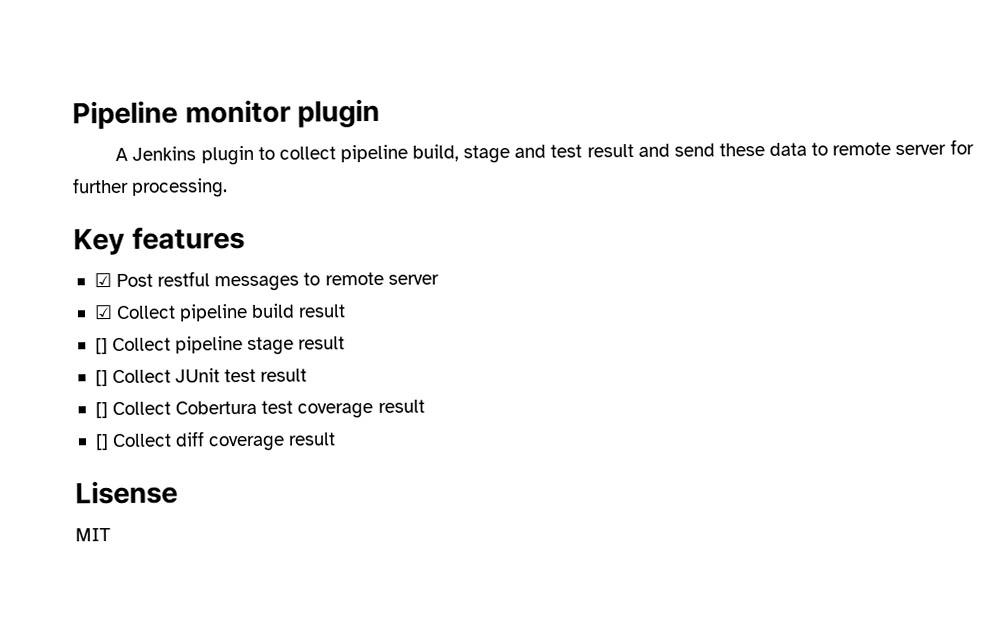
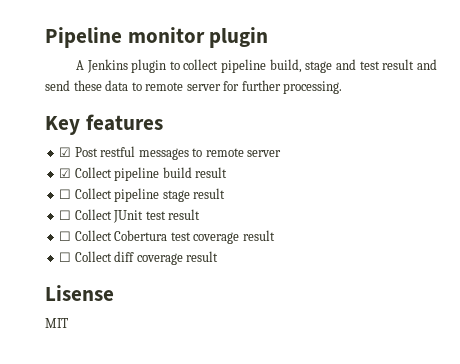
[94,338,108,355] [] -> [59,189,72,199] ☐
[94,370,108,387] [] -> [59,210,72,220] ☐
[94,402,108,419] [] -> [59,231,72,241] ☐
[94,434,109,451] [] -> [59,252,72,262] ☐

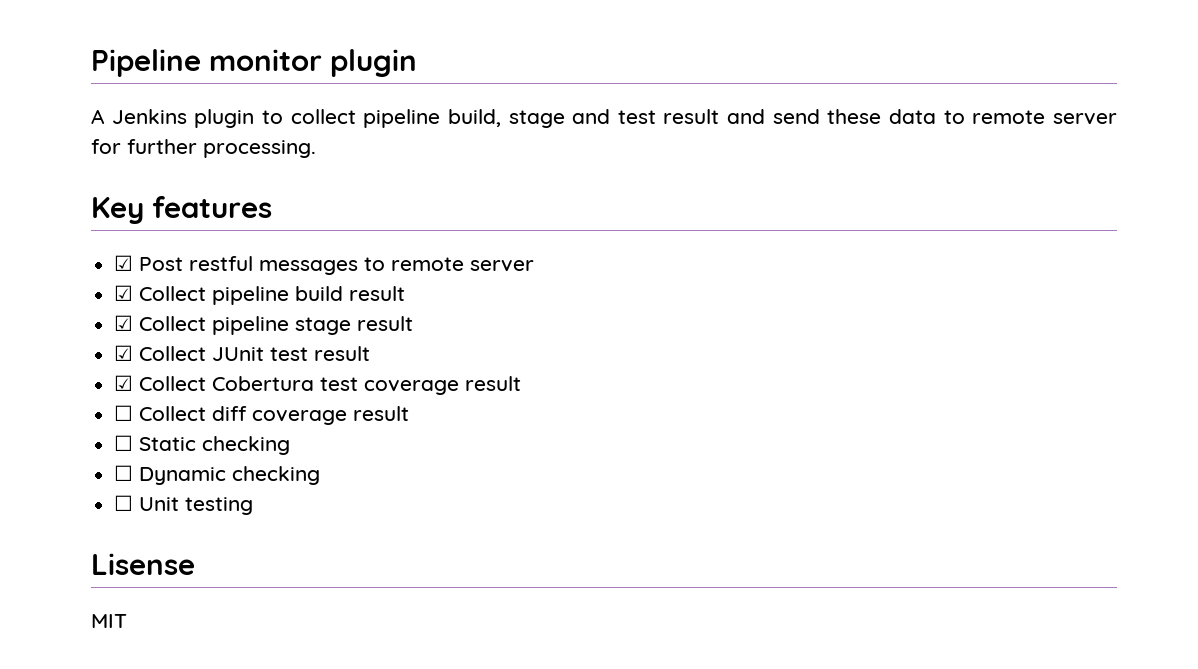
[59,189,72,199] ☐ -> [114,315,134,331] ☑
[59,210,72,220] ☐ -> [114,345,134,361] ☑
[59,231,72,241] ☐ -> [114,375,134,391] ☑
(219, 256) none -> [114,435,291,455] [114,465,321,485] [114,495,254,515] // ☐ Static checking // ☐ Dynamic checking // ☐ Unit testing

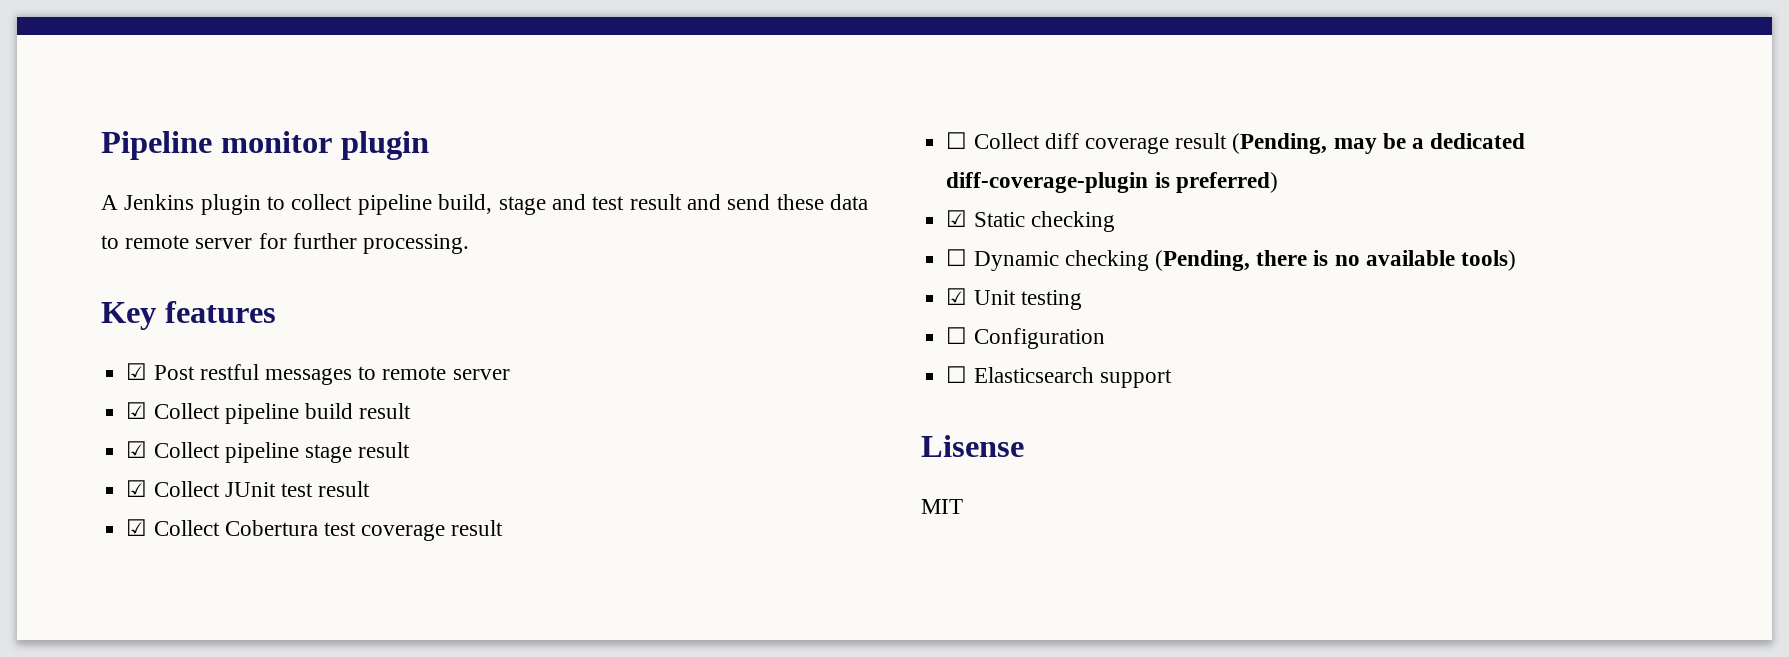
[114,435,134,451] // ☐ -> [1232,133,1526,154] [946,172,1278,193] [946,210,968,227] (Pending, may be a dedicated diff-coverage-plugin is preferred) // ☑
[114,495,254,515] // ☐ Unit testing -> [1154,250,1516,271] [946,288,1082,310] [946,327,1105,349] [946,366,1172,388] (Pending, there is no available tools) // ☑ Unit testing // ☐ Configuration // ☐ Elasticsearch support

